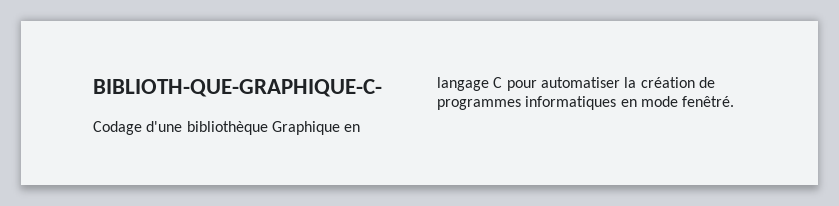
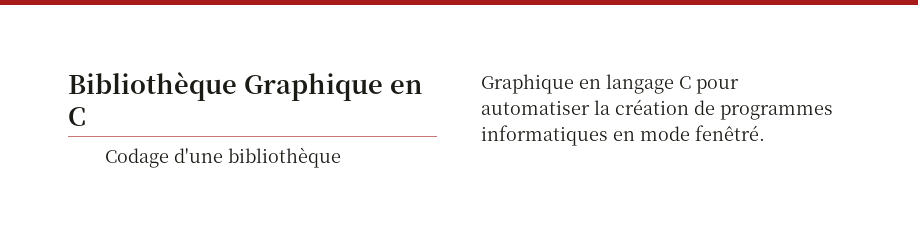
[93,79,382,97] BIBLIOTH-QUE-GRAPHIQUE-C- -> [68,72,422,101] [68,107,86,126] Bibliothèque Graphique en C

